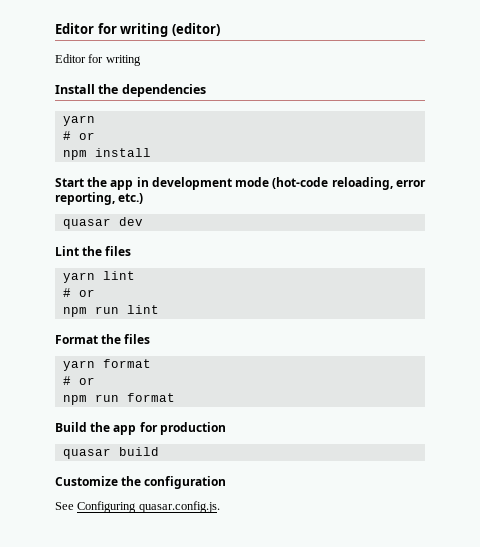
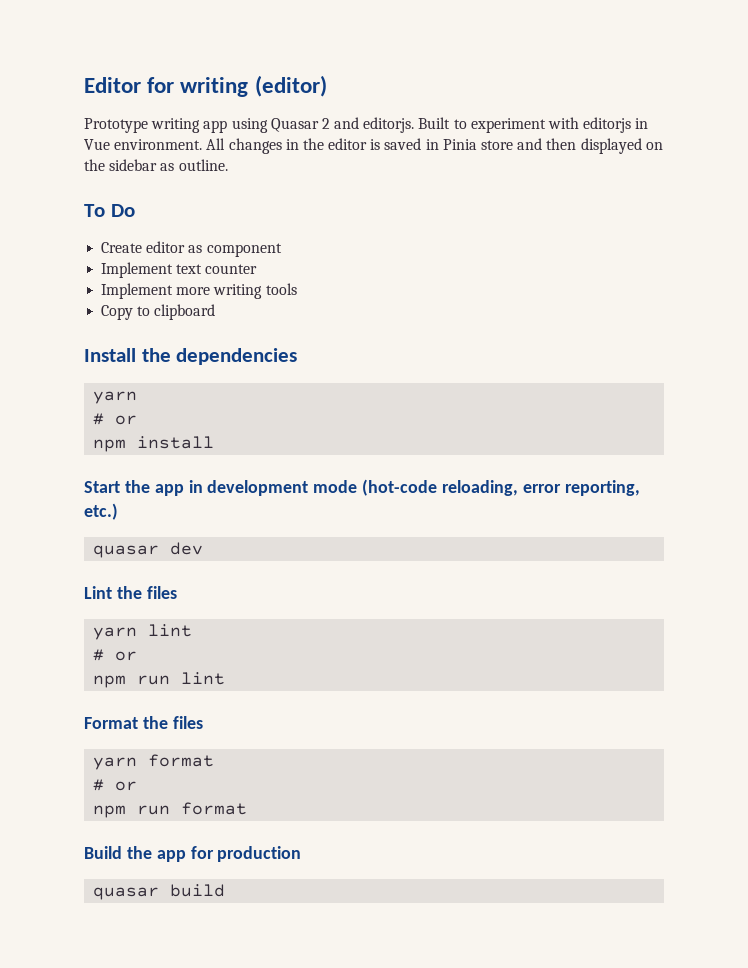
[55,54,141,66] Editor for writing -> [84,117,649,133] [84,138,663,154] [84,159,228,171] [84,204,135,217] [101,241,282,257] [101,262,258,278] [101,283,297,299] [101,304,216,320] Prototype writing app using Quasar 2 and editorjs. Built to experiment with editorjs in Vue environment. All changes in the editor is saved in Pinia store and then displayed on the sidebar as outline. // To Do // Create editor as component // Implement text counter // Implement more writing tools // Copy to clipboard
[55,476,227,489] [55,501,220,513] // Customize the configuration // See Configuring quasar.config.js. -> (226, 890) none

